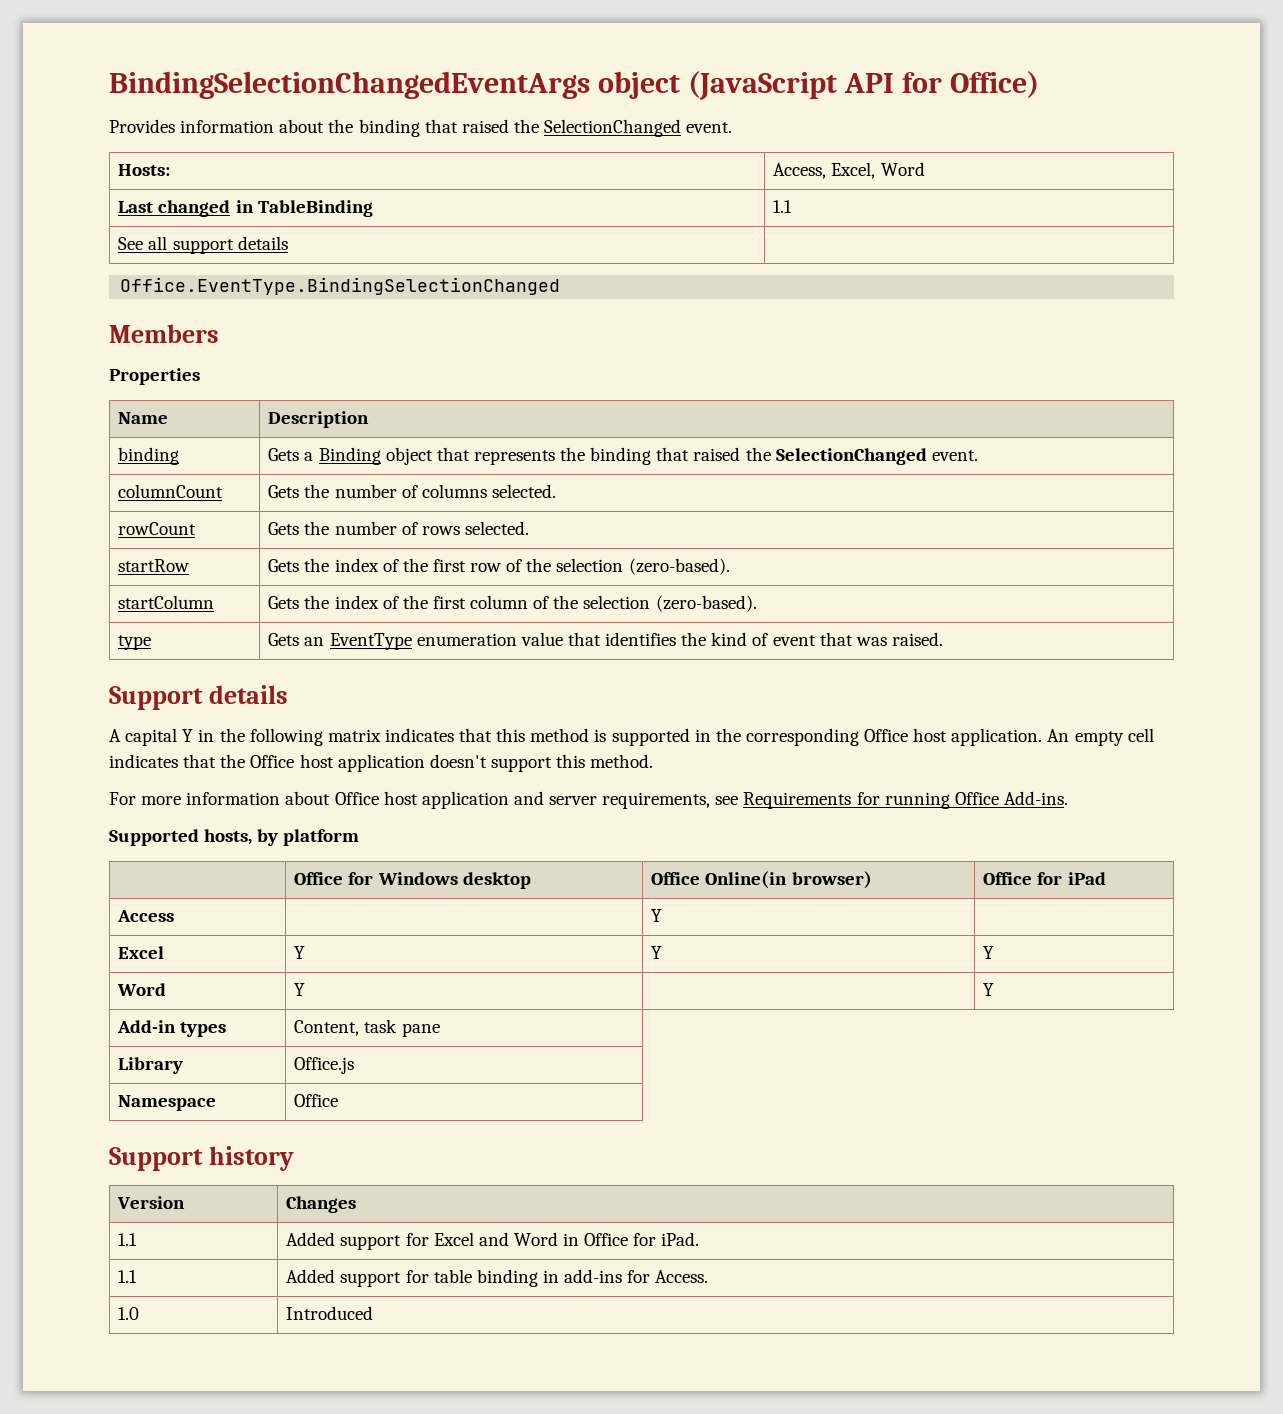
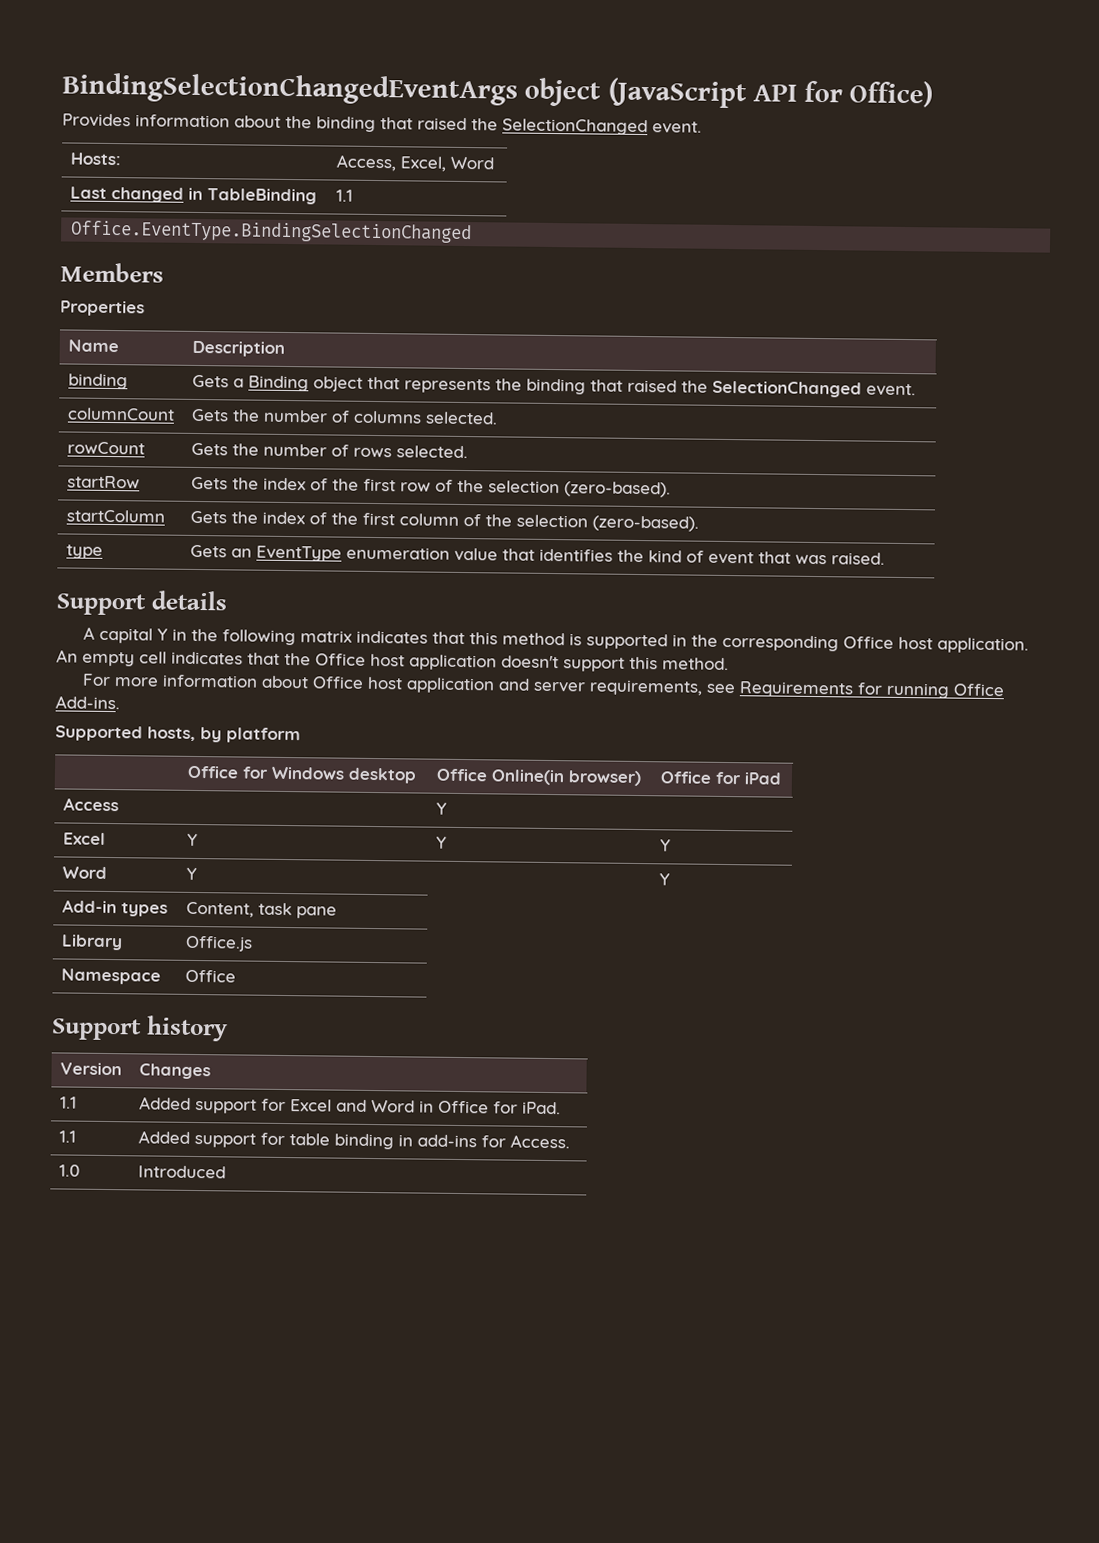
[118,236,288,254] // See all support details | -> (353, 195) none

